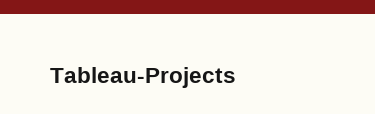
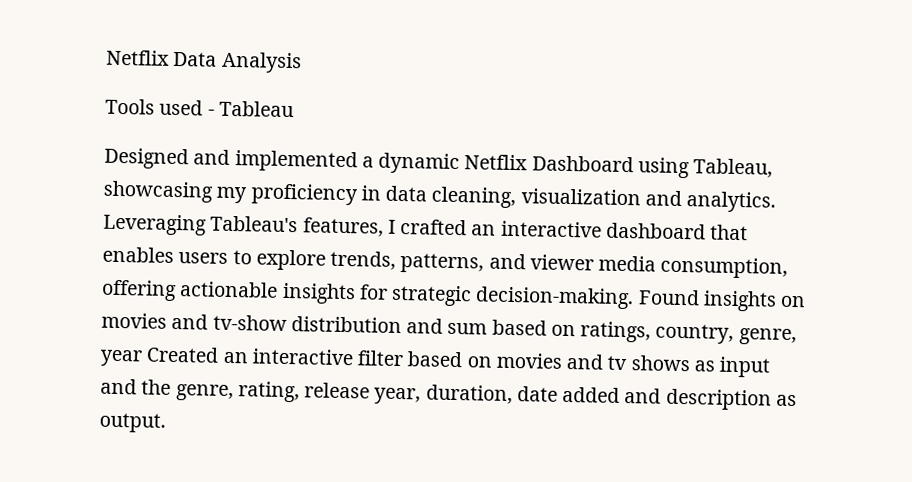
[50,67,236,88] Tableau-Projects -> [106,49,302,74] [105,98,294,118] [104,147,774,179] [103,180,777,213] [103,213,749,241] [102,246,789,279] [101,279,807,312] [101,312,797,346] [100,346,771,378] [100,378,797,411] [99,412,166,433] Netflix Data Analysis // Tools used - Tableau // Designed and implemented a dynamic Netflix Dashboard using Tableau, showcasing my proficiency in data cleaning, visualization and analytics. Leveraging Tableau's features, I crafted an interactive dashboard that enables users to explore trends, patterns, and viewer media consumption, offering actionable insights for strategic decision-making. Found insights on movies and tv-show distribution and sum based on ratings, country, genre, year Created an interactive filter based on movies and tv shows as input and the genre, rating, release year, duration, date added and description as output.

